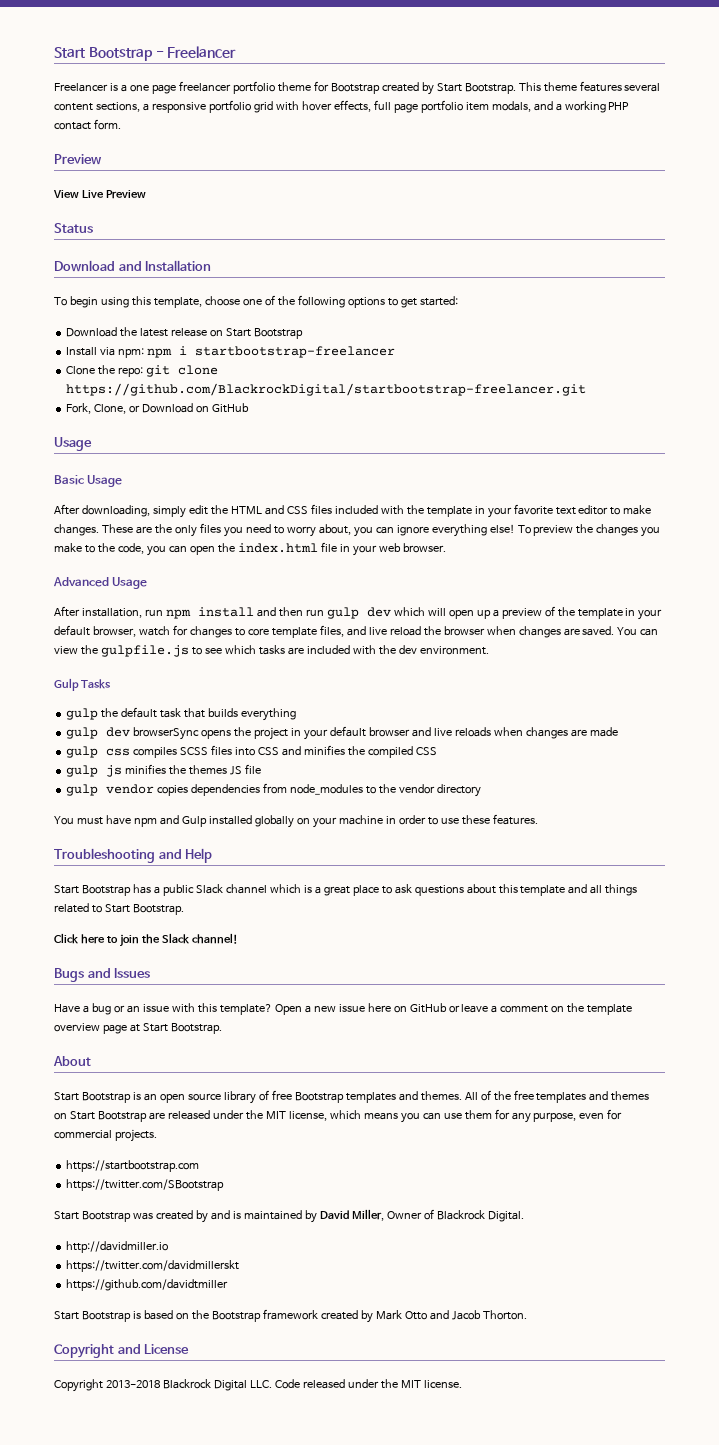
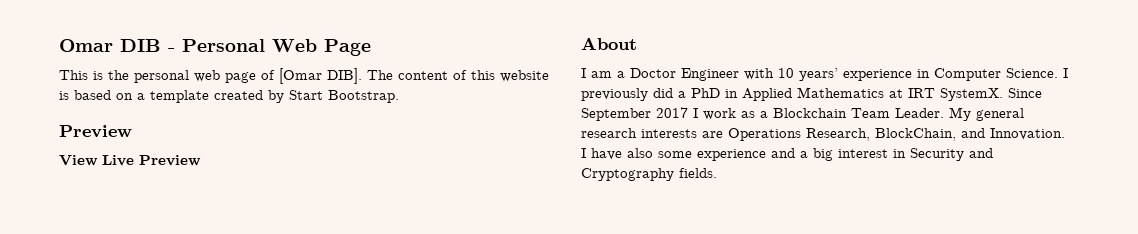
[54,46,237,61] [54,81,661,95] [54,100,630,113] [54,119,121,130] [54,154,102,165] [53,190,146,199] [54,223,93,233] [54,260,212,272] [54,295,458,308] [66,327,303,339] [66,346,396,358] [66,365,219,377] [66,383,587,396] [66,403,249,414] [54,437,92,451] [54,475,123,487] [54,504,652,518] [54,523,661,537] [54,542,446,556] [53,577,148,589] [54,606,663,620] [54,625,659,638] [54,645,489,657] [54,678,111,691] [66,707,296,721] [66,726,618,740] [66,745,437,758] [66,764,261,777] [66,783,481,797] [54,814,538,828] [54,848,213,863] [54,884,638,896] [54,903,184,915] [54,933,238,947] [54,968,151,982] [54,1003,633,1015] [54,1023,222,1034] [53,1056,91,1066] [54,1090,650,1104] [54,1109,623,1123] [54,1129,157,1142] [66,1160,200,1172] [66,1179,225,1191] [54,1209,524,1223] [66,1241,169,1253] [66,1260,240,1272] [66,1279,229,1291] [54,1309,527,1323] [54,1344,190,1358] [54,1379,462,1392] Start Bootstrap - Freelancer // Freelancer is a one page freelancer portfolio theme for Bootstrap created by Start Bootstrap. This theme features several content sections, a responsive portfolio grid with hover effects, full page portfolio item modals, and a working PHP contact form. // Preview // View Live Preview // Status // Download and Installation // To begin using this template, choose one of the following options to get started: // Download the latest release on Start Bootstrap // Install via npm: npm i startbootstrap-freelancer // Clone the repo: git clone https://github.com/BlackrockDigital/startbootstrap-freelancer.git // Fork, Clone, or Download on GitHub // Usage // Basic Usage // After downloading, simply edit the HTML and CSS files included with the template in your favorite text editor to make changes. These are the only files you need to worry about, you can ignore everything else! To preview the changes you make to the code, you can open the index.html file in your web browser. // Advanced Usage // After installation, run npm install and then run gulp dev which will open up a preview of the template in your default browser, watch for changes to core template files, and live reload the browser when changes are saved. You can view the gulpfile.js to see which tasks are included with the dev environment. // Gulp Tasks // gulp the default task that builds everything // gulp dev browserSync opens the project in your default browser and live reloads when changes are made // gulp css compiles SCSS files into CSS and minifies the compiled CSS // gulp js minifies the themes JS file // gulp vendor copies dependencies from node_modules to the vendor directory // You must have npm and Gulp installed globally on your machine in order to use these features. // Troubleshooting and Help // Start Bootstrap has a public Slack channel which is a great place to ask questions about this template and all things related to Start Bootstrap. // Click here to join the Slack channel! // Bugs and Issues // Have a bug or an issue with this template? Open a new issue here on GitHub or leave a comment on the template overview page at Start Bootstrap. // About // Start Bootstrap is an open source library of free Bootstrap templates and themes. All of the free templates and themes on Start Bootstrap are released under the MIT license, which means you can use them for any purpose, even for commercial projects. // https://startbootstrap.com // https://twitter.com/SBootstrap // Start Bootstrap was created by and is maintained by David Miller, Owner of Blackrock Digital. // http://davidmiller.io // https://twitter.com/davidmillerskt // https://github.com/davidtmiller // Start Bootstrap is based on the Bootstrap framework created by Mark Otto and Jacob Thorton. // Copyright and License // Copyright 2013-2018 Blackrock Digital LLC. Code released under the MIT license. -> [59,39,371,56] [59,68,549,84] [59,90,399,103] [59,125,132,138] [59,155,201,166] [581,37,637,50] [581,68,1068,81] [581,87,1042,101] [581,107,1024,121] [581,128,1065,141] [581,148,993,161] [581,168,717,181] Omar DIB - Personal Web Page // This is the personal web page of [Omar DIB]. The content of this website is based on a template created by Start Bootstrap. // Preview // View Live Preview // About // I am a Doctor Engineer with 10 years’ experience in Computer Science. I previously did a PhD in Applied Mathematics at IRT SystemX. Since September 2017 I work as a Blockchain Team Leader. My general research interests are Operations Research, BlockChain, and Innovation. I have also some experience and a big interest in Security and Cryptography fields.

